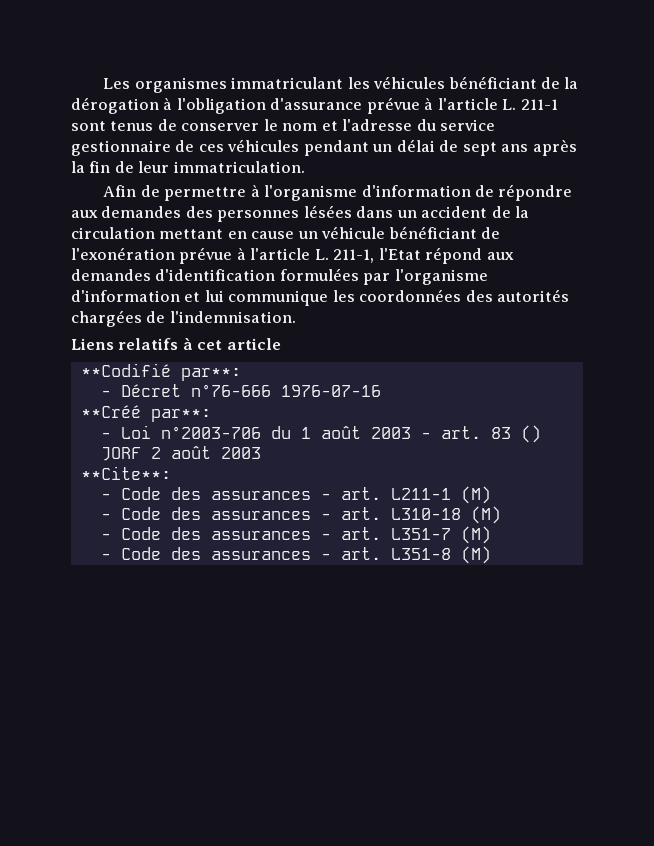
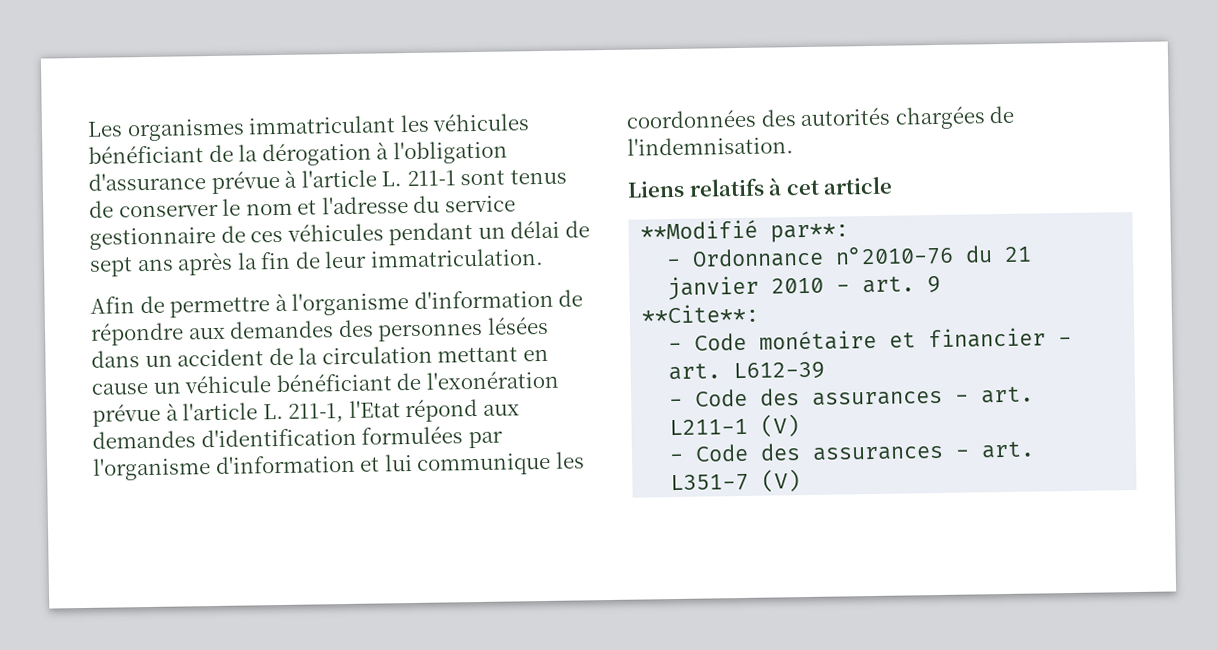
[80,363,241,381] [100,384,381,397] [80,405,211,422] [100,425,541,443] [100,446,261,461] [80,466,171,480] **Codifié par**: // - Décret n°76-666 1976-07-16 // **Créé par**: // - Loi n°2003-706 du 1 août 2003 - art. 83 () JORF 2 août 2003 // **Cite**: -> [640,219,850,243] [667,245,1033,268] [667,275,942,301] [641,303,760,324] [668,327,1073,352] [668,361,826,381] **Modifié par**: // - Ordonnance n°2010-76 du 21 janvier 2010 - art. 9 // **Cite**: // - Code monétaire et financier - art. L612-39
[460,486,491,504] [100,506,501,524] (M) // - Code des assurances - art. L310-18 (M) -> [760,414,801,438] (V)
[460,526,491,544] [100,546,491,564] (M) // - Code des assurances - art. L351-8 (M) -> [761,469,802,493] (V)

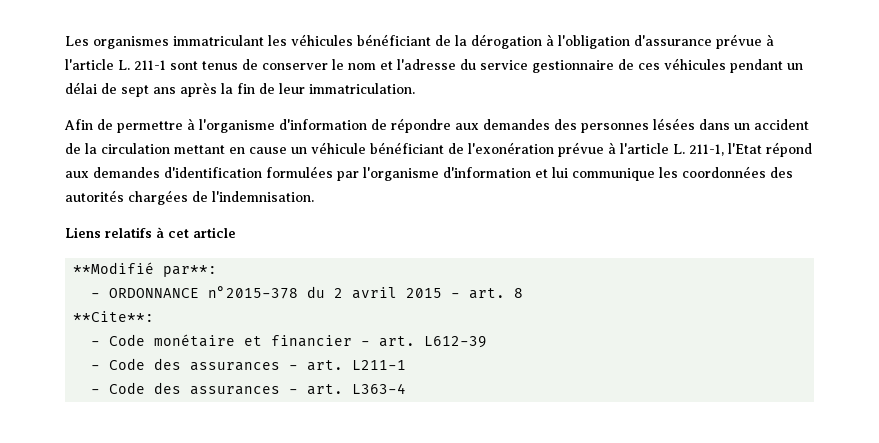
[692,245,1033,268] [667,275,942,301] Ordonnance n°2010-76 du 21 janvier 2010 - art. 9 -> [109,286,524,299] ORDONNANCE n°2015-378 du 2 avril 2015 - art. 8
[760,414,801,438] [669,441,1036,463] [670,469,802,493] (V) // - Code des assurances - art. L351-7 (V) -> [91,382,407,395] // - Code des assurances - art. L363-4

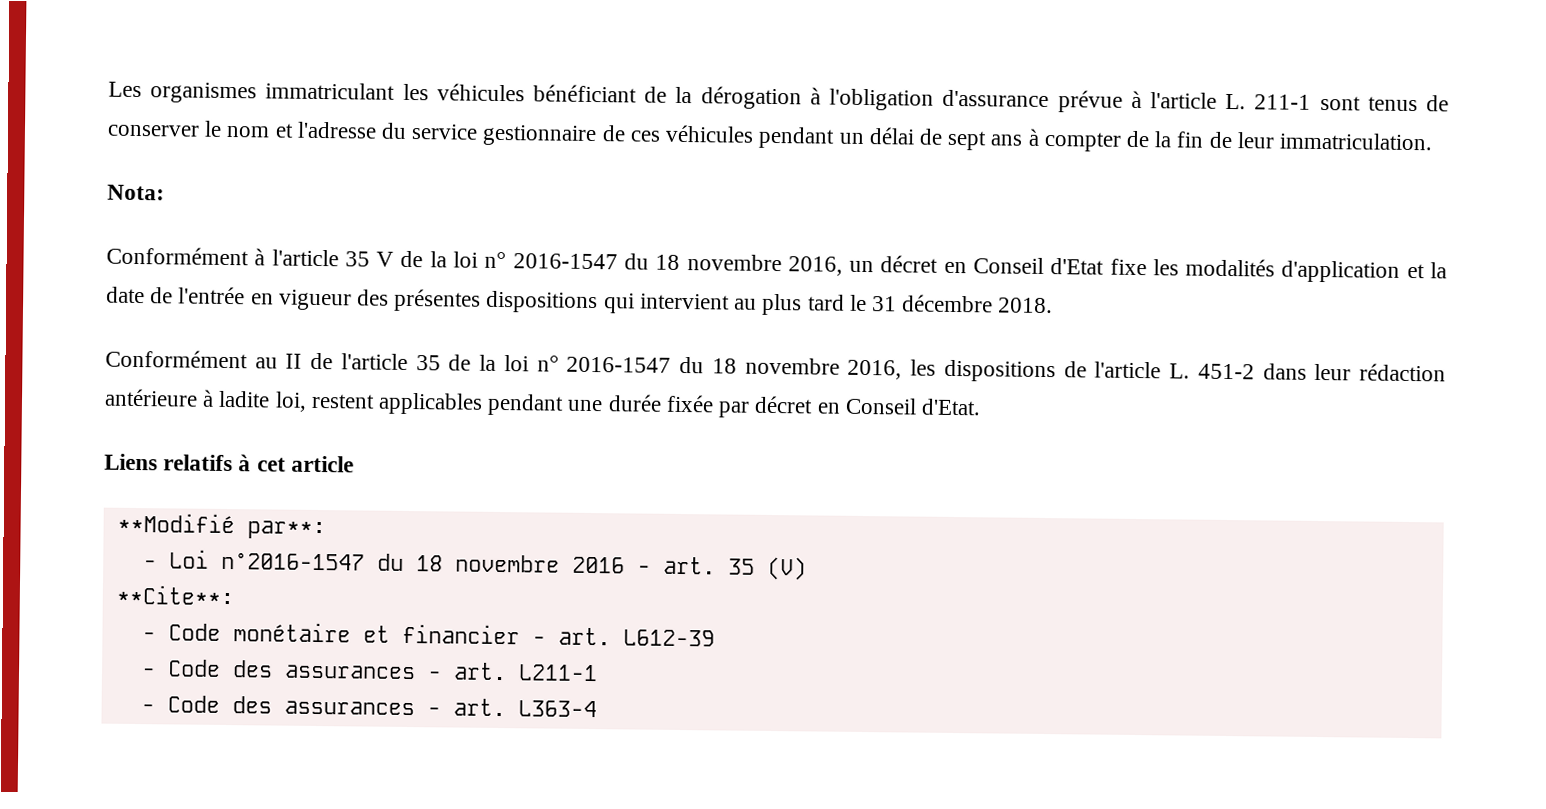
[180,82,217,97] après -> [1027,128,1150,152] à compter de
[64,118,809,133] [65,142,812,157] [65,166,793,181] [65,190,314,205] Afin de permettre à l'organisme d'information de répondre aux demandes des personnes lésées dans un accident de la circulation mettant en cause un véhicule bénéficiant de l'exonération prévue à l'article L. 211-1, l'Etat répond aux demandes d'identification formulées par l'organisme d'information et lui communique les coordonnées des autorités chargées de l'indemnisation. -> [107,184,165,201] [106,246,1448,283] [106,286,1054,316] [105,349,1446,383] [104,388,981,418] Nota: // Conformément à l'article 35 V de la loi n° 2016-1547 du 18 novembre 2016, un décret en Conseil d'Etat fixe les modalités d'application et la date de l'entrée en vigueur des présentes dispositions qui intervient au plus tard le 31 décembre 2018. // Conformément au II de l'article 35 de la loi n° 2016-1547 du 18 novembre 2016, les dispositions de l'article L. 451-2 dans leur rédaction antérieure à ladite loi, restent applicables pendant une durée fixée par décret en Conseil d'Etat.
[109,286,524,299] ORDONNANCE n°2015-378 du 2 avril 2015 - art. 8 -> [168,549,807,581] Loi n°2016-1547 du 18 novembre 2016 - art. 35 (V)

